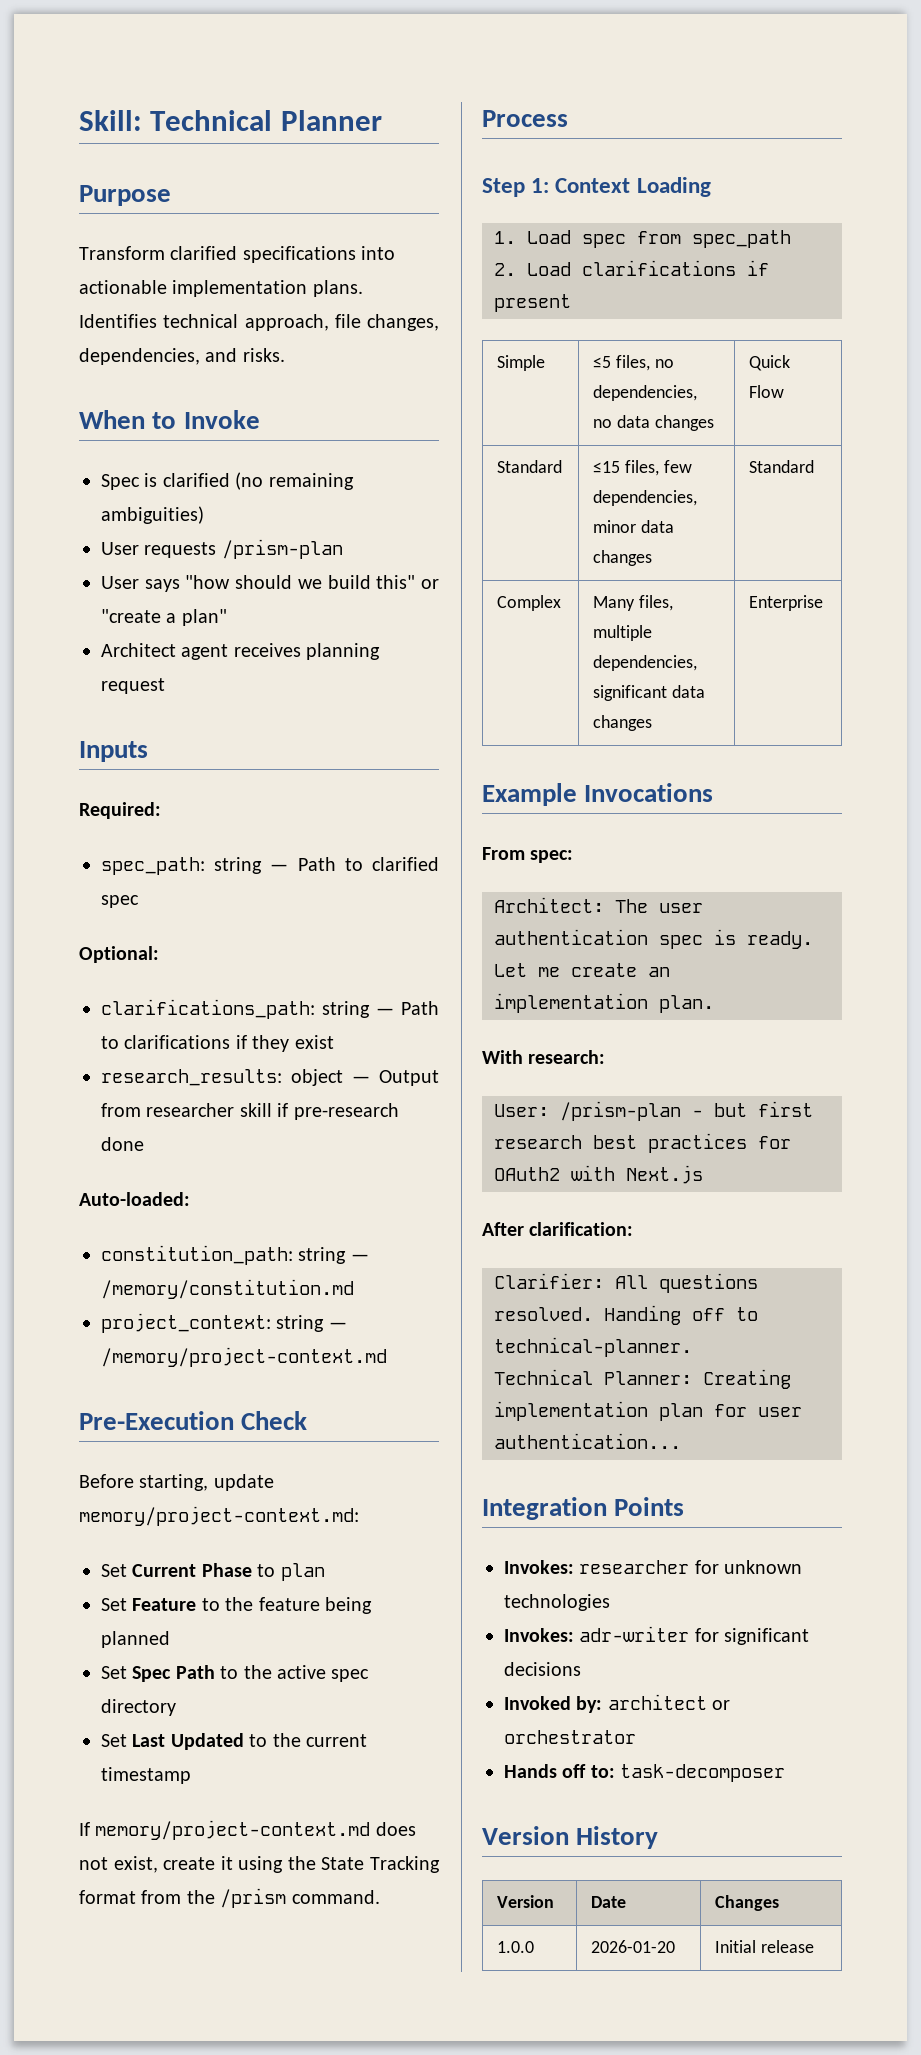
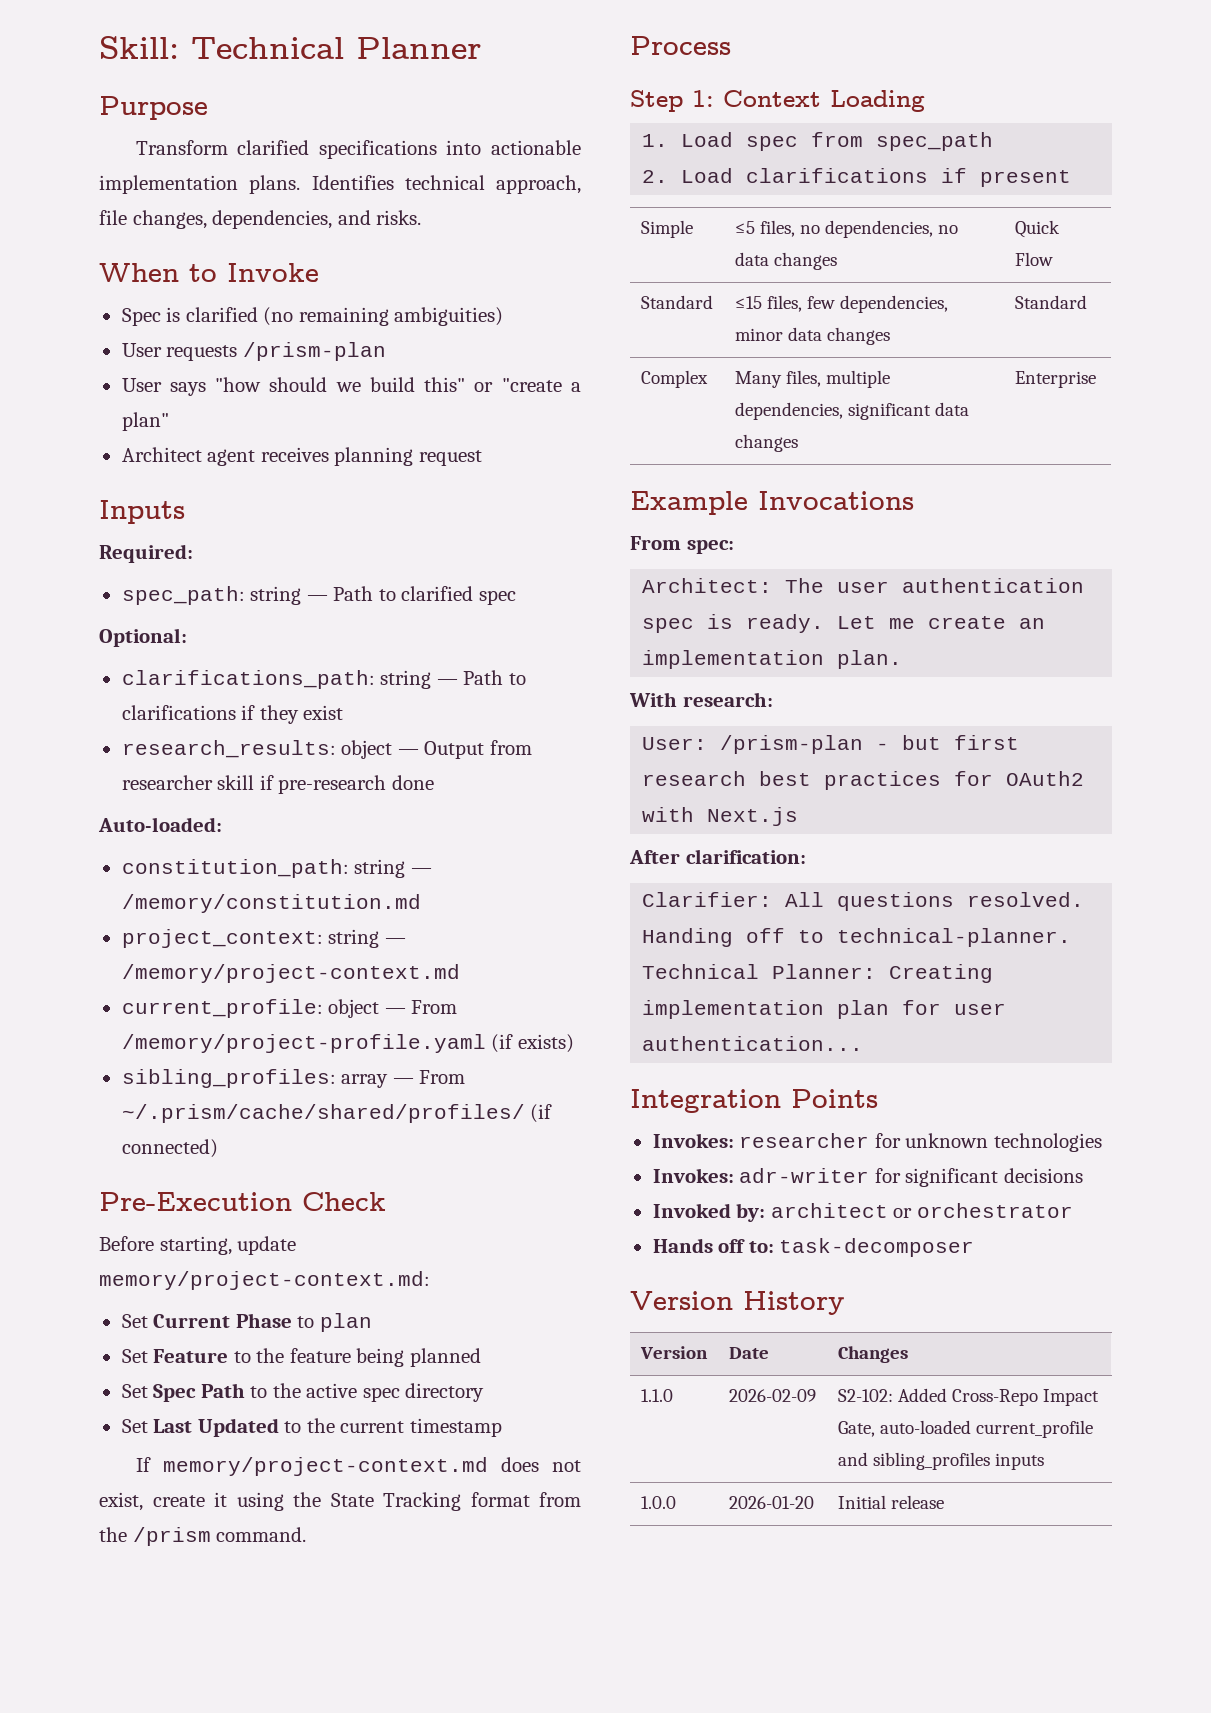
(387, 1357) none -> [121,999,458,1018] [121,1034,574,1053] [121,1069,466,1088] [121,1104,553,1123] [121,1139,218,1158] // current_profile: object — From /memory/project-profile.yaml (if exists) // sibling_profiles: array — From ~/.prism/cache/shared/profiles/ (if connected)
(780, 1903) none -> [640,1389,673,1402] [728,1389,816,1402] [837,1388,1099,1406] [837,1420,1093,1438] [837,1452,1044,1470] // 1.1.0 | 2026-02-09 | S2-102: Added Cross-Repo Impact Gate, auto-loaded current_profile and sibling_profiles inputs

